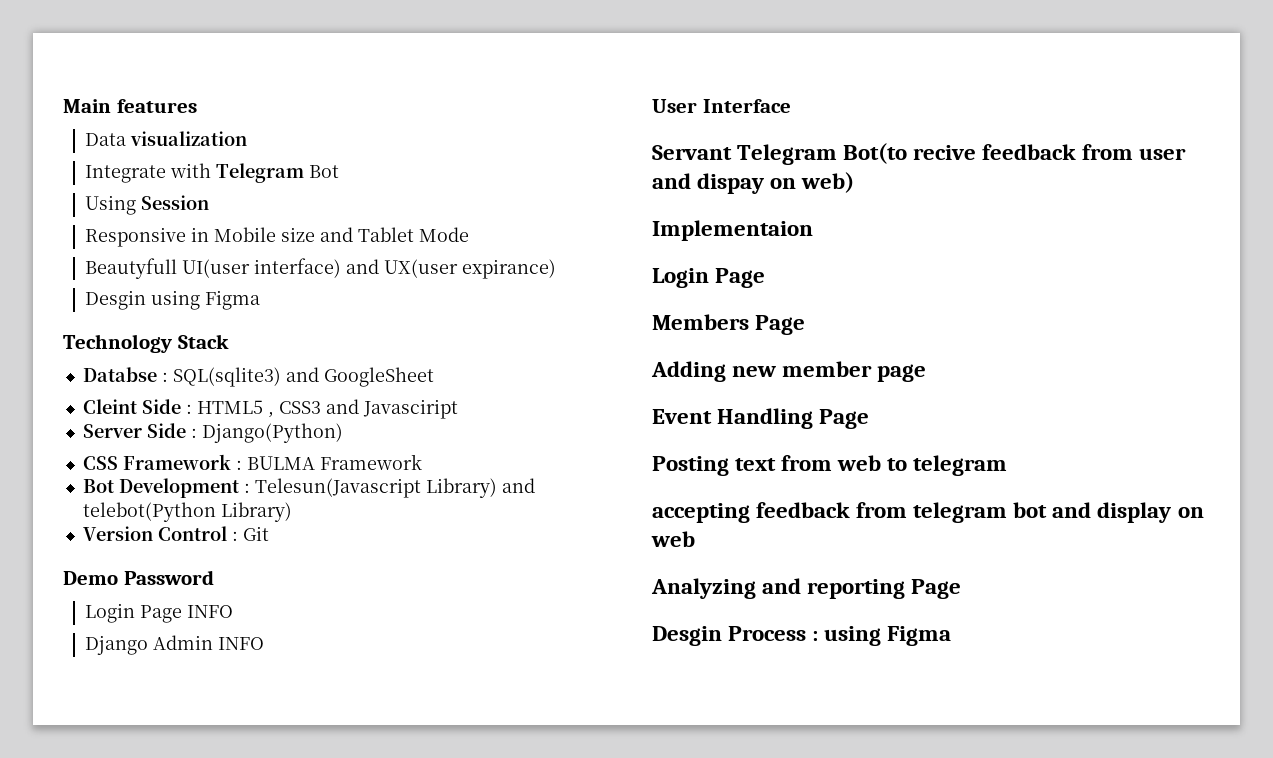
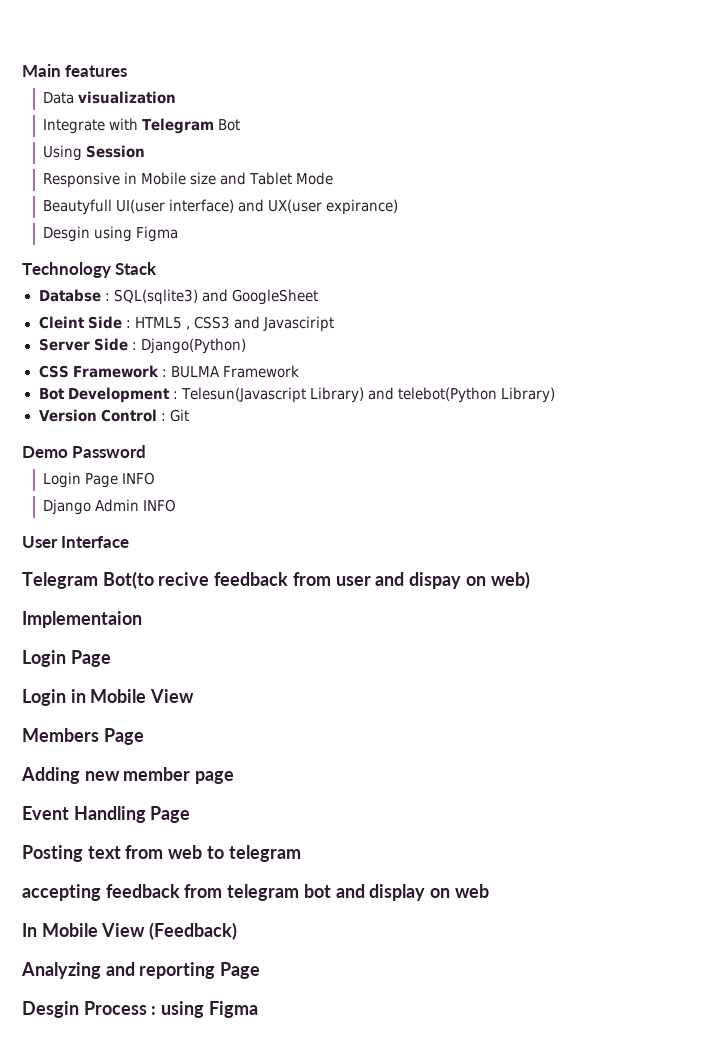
[652,145,732,160] Servant -> (130, 542) none
(766, 278) none -> [22,689,195,706] // Login in Mobile View
(695, 539) none -> [22,922,238,940] // In Mobile View (Feedback)

